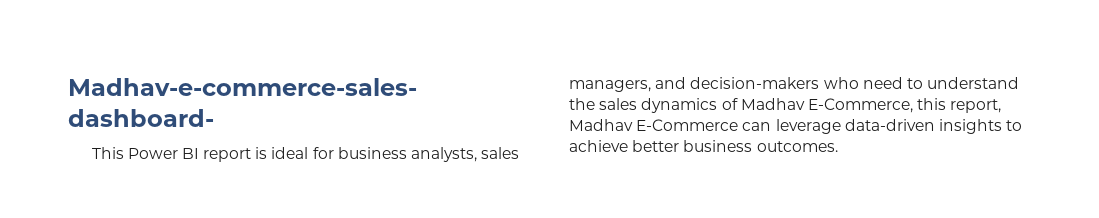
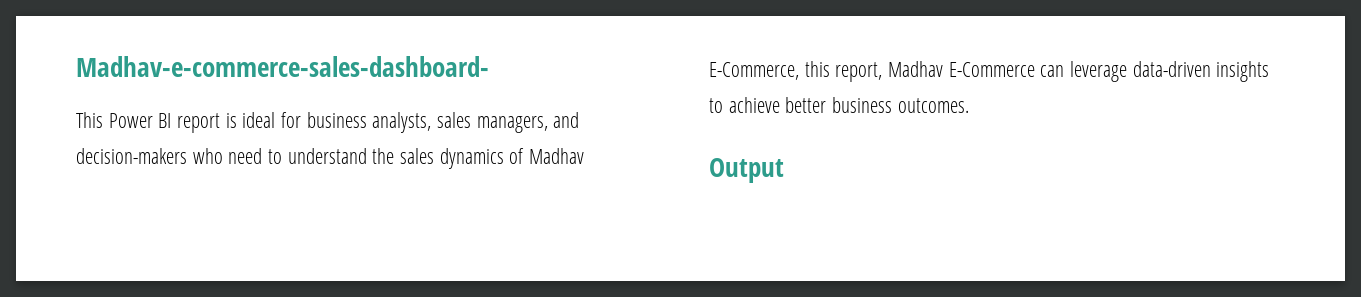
(838, 146) none -> [709,158,784,183] // Output

